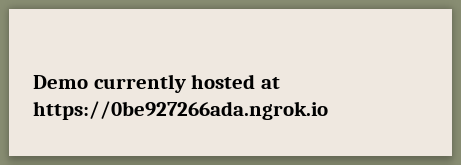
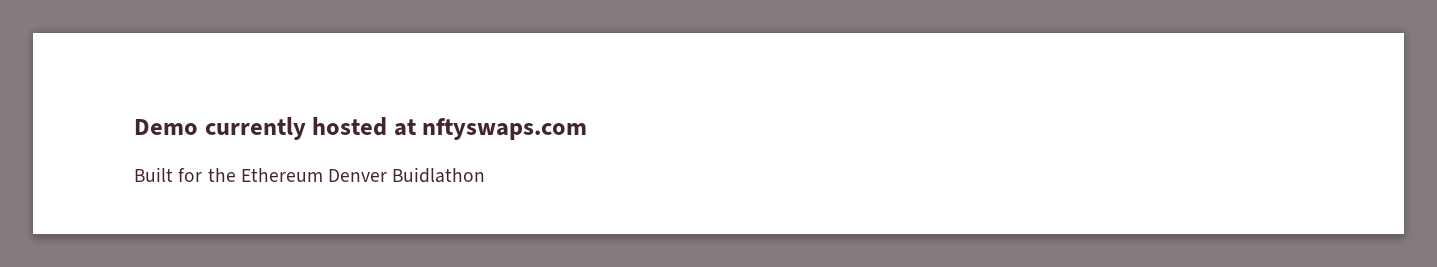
[33,101,328,120] https://0be927266ada.ngrok.io -> [422,118,588,140] [134,167,486,183] nftyswaps.com // Built for the Ethereum Denver Buidlathon

